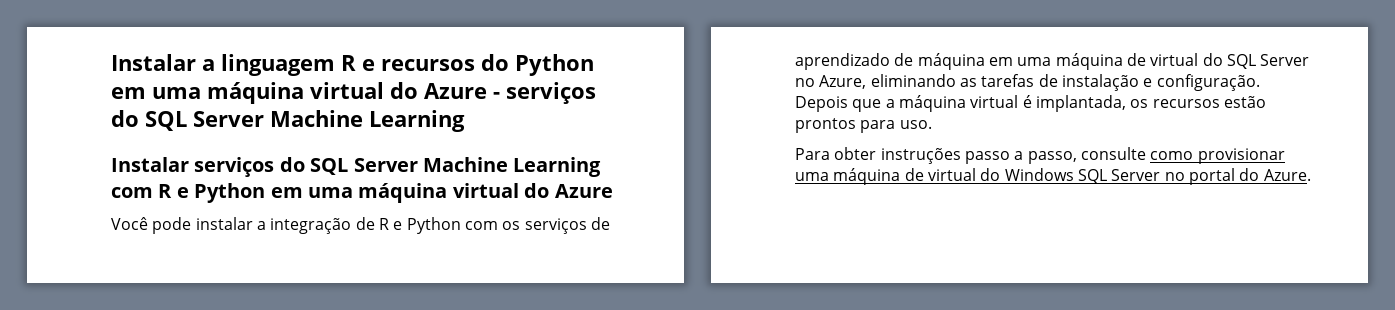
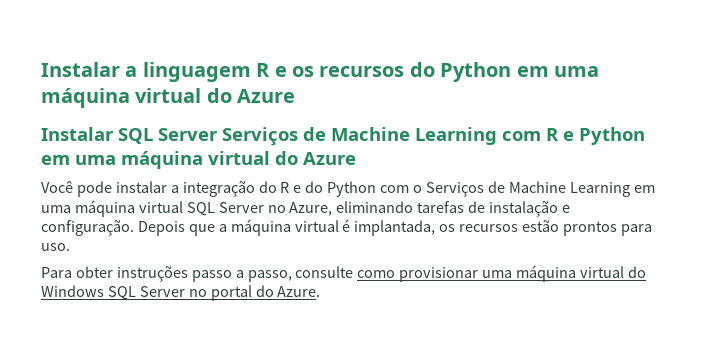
(375, 65) none -> [292,66,314,77] os
[493,82,596,104] [111,110,465,132] [111,157,418,177] - serviços do SQL Server Machine Learning // Instalar serviços do SQL Server -> [41,127,326,146] // Instalar SQL Server Serviços de
[355,217,403,230] de R e -> [258,181,324,193] do R e do
[502,217,610,234] [795,53,1223,70] os serviços de aprendizado de máquina em uma máquina de virtual do -> [413,181,655,197] [41,200,183,217] o Serviços de Machine Learning em uma máquina virtual
[959,78,977,87] as -> (414, 207) none
[904,168,924,181] de -> (577, 273) none

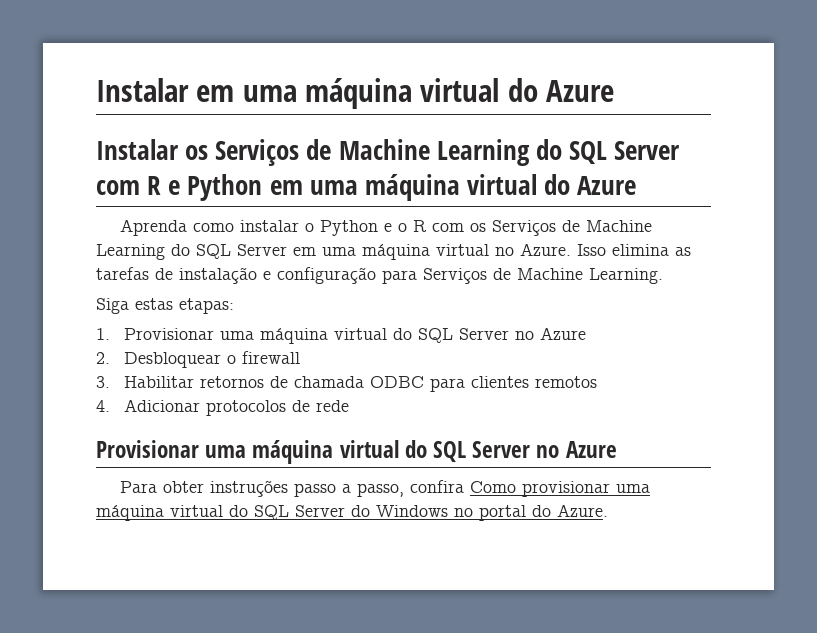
[41,62,512,82] Instalar a linguagem R e os recursos do Python -> [96,78,189,102] Instalar
[118,127,497,146] SQL Server Serviços de Machine Learning -> [185,139,681,166] os Serviços de Machine Learning do SQL Server
[41,181,655,197] [41,200,571,217] [41,219,652,236] [41,243,70,251] Você pode instalar a integração do R e do Python com o Serviços de Machine Learning em uma máquina virtual SQL Server no Azure, eliminando tarefas de instalação e configuração. Depois que a máquina virtual é implantada, os recursos estão prontos para uso. -> [119,219,652,236] [96,243,691,260] [96,267,663,284] [96,298,234,314] [96,327,587,344] [96,351,301,368] [96,376,598,392] [96,399,350,416] [96,440,617,464] Aprenda como instalar o Python e o R com os Serviços de Machine Learning do SQL Server em uma máquina virtual no Azure. Isso elimina as tarefas de instalação e configuração para Serviços de Machine Learning. // Siga estas etapas: // 1. Provisionar uma máquina virtual do SQL Server no Azure // 2. Desbloquear o firewall // 3. Habilitar retornos de chamada ODBC para clientes remotos // 4. Adicionar protocolos de rede // Provisionar uma máquina virtual do SQL Server no Azure
[295,266,396,278] consulte como -> [409,480,516,493] confira Como
[41,285,185,300] Windows SQL Server -> [254,505,448,520] SQL Server do Windows

